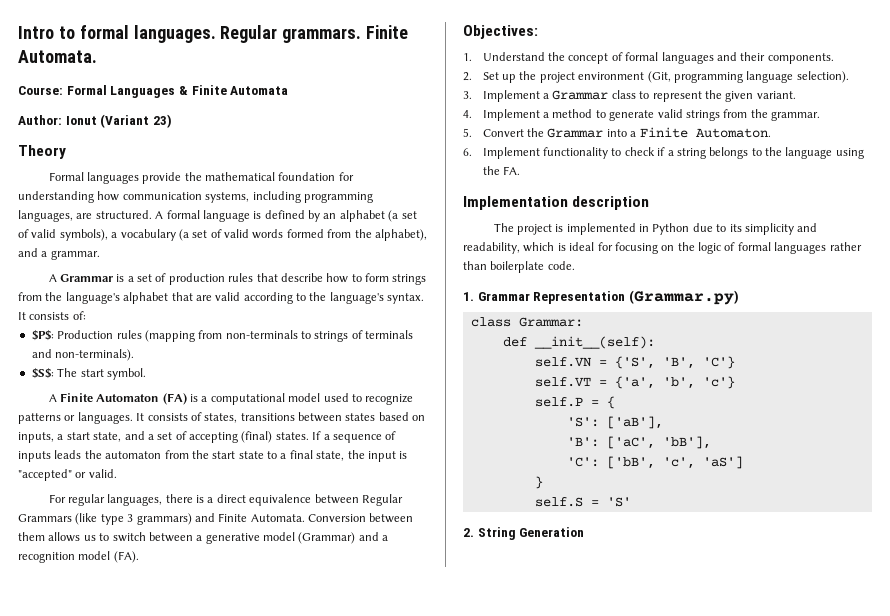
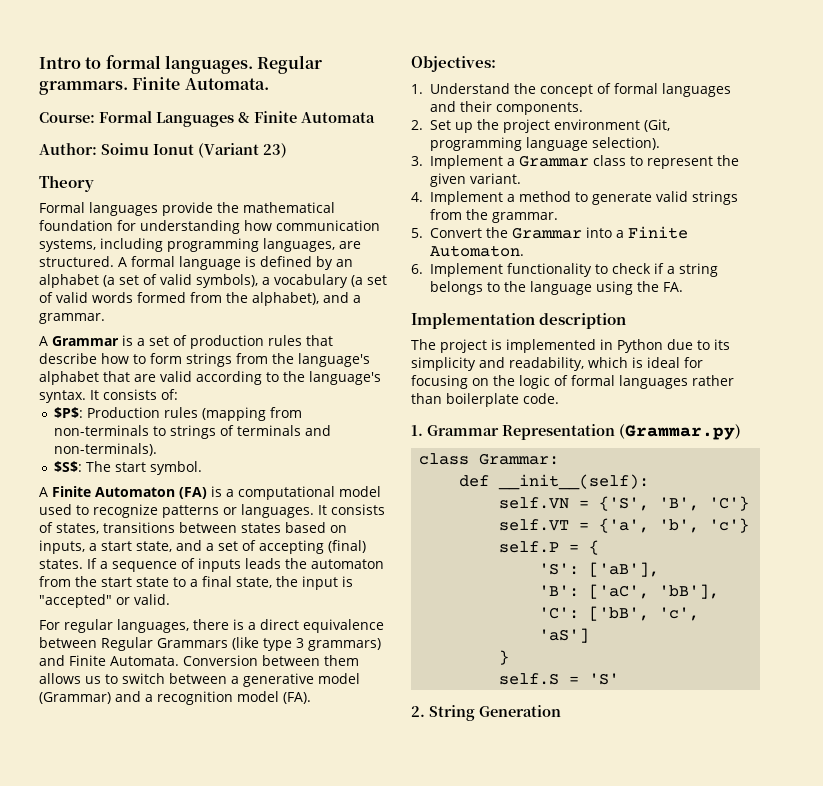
(62, 120) none -> [101,143,149,155] Soimu

